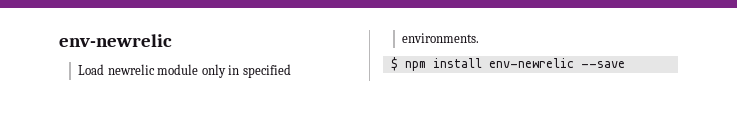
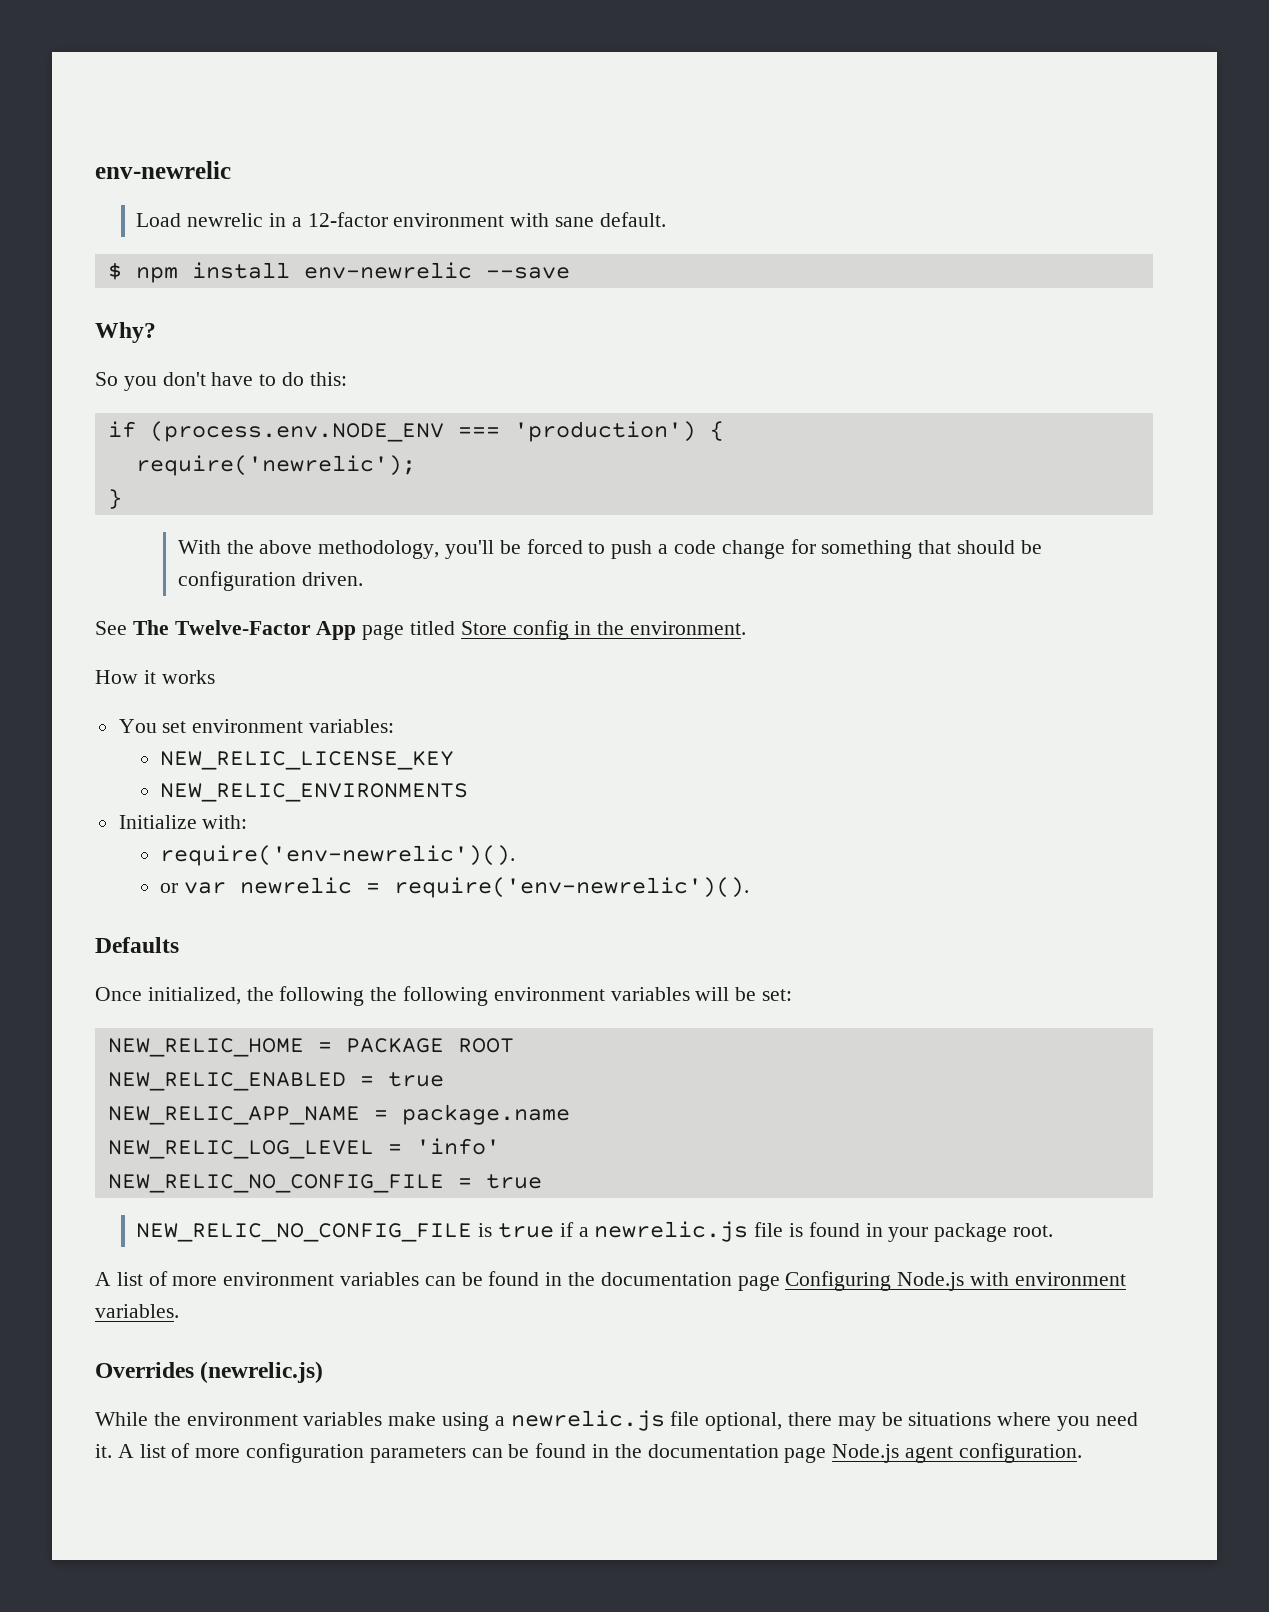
[157,64,291,78] [402,33,480,43] module only in specified environments. -> [269,212,666,227] in a 12-factor environment with sane default.
(625, 64) none -> [95,322,156,343] [95,372,347,391] [107,421,724,442] [135,455,416,476] [107,489,122,509] [177,539,1042,559] [177,571,363,591] [95,620,747,640] [95,670,215,684] [118,719,395,733] [160,751,455,770] [160,783,469,802] [118,815,248,829] [160,845,516,866] [160,877,749,898] [95,937,179,953] [95,986,793,1006] [107,1038,514,1057] [107,1072,444,1091] [107,1104,570,1125] [107,1138,500,1159] [107,1174,542,1193] [136,1221,1054,1242] [95,1271,1126,1291] [95,1304,179,1318] [95,1361,324,1383] [95,1410,1138,1431] [95,1443,1082,1463] // Why? // So you don't have to do this: // if (process.env.NODE_ENV === 'production') { // require('newrelic'); // } // With the above methodology, you'll be forced to push a code change for something that should be configuration driven. // See The Twelve-Factor App page titled Store config in the environment. // How it works // You set environment variables: // NEW_RELIC_LICENSE_KEY // NEW_RELIC_ENVIRONMENTS // Initialize with: // require('env-newrelic')(). // or var newrelic = require('env-newrelic')(). // Defaults // Once initialized, the following the following environment variables will be set: // NEW_RELIC_HOME = PACKAGE ROOT // NEW_RELIC_ENABLED = true // NEW_RELIC_APP_NAME = package.name // NEW_RELIC_LOG_LEVEL = 'info' // NEW_RELIC_NO_CONFIG_FILE = true // NEW_RELIC_NO_CONFIG_FILE is true if a newrelic.js file is found in your package root. // A list of more environment variables can be found in the documentation page Configuring Node.js with environment variables. // Overrides (newrelic.js) // While the environment variables make using a newrelic.js file optional, there may be situations where you need it. A list of more configuration parameters can be found in the documentation page Node.js agent configuration.

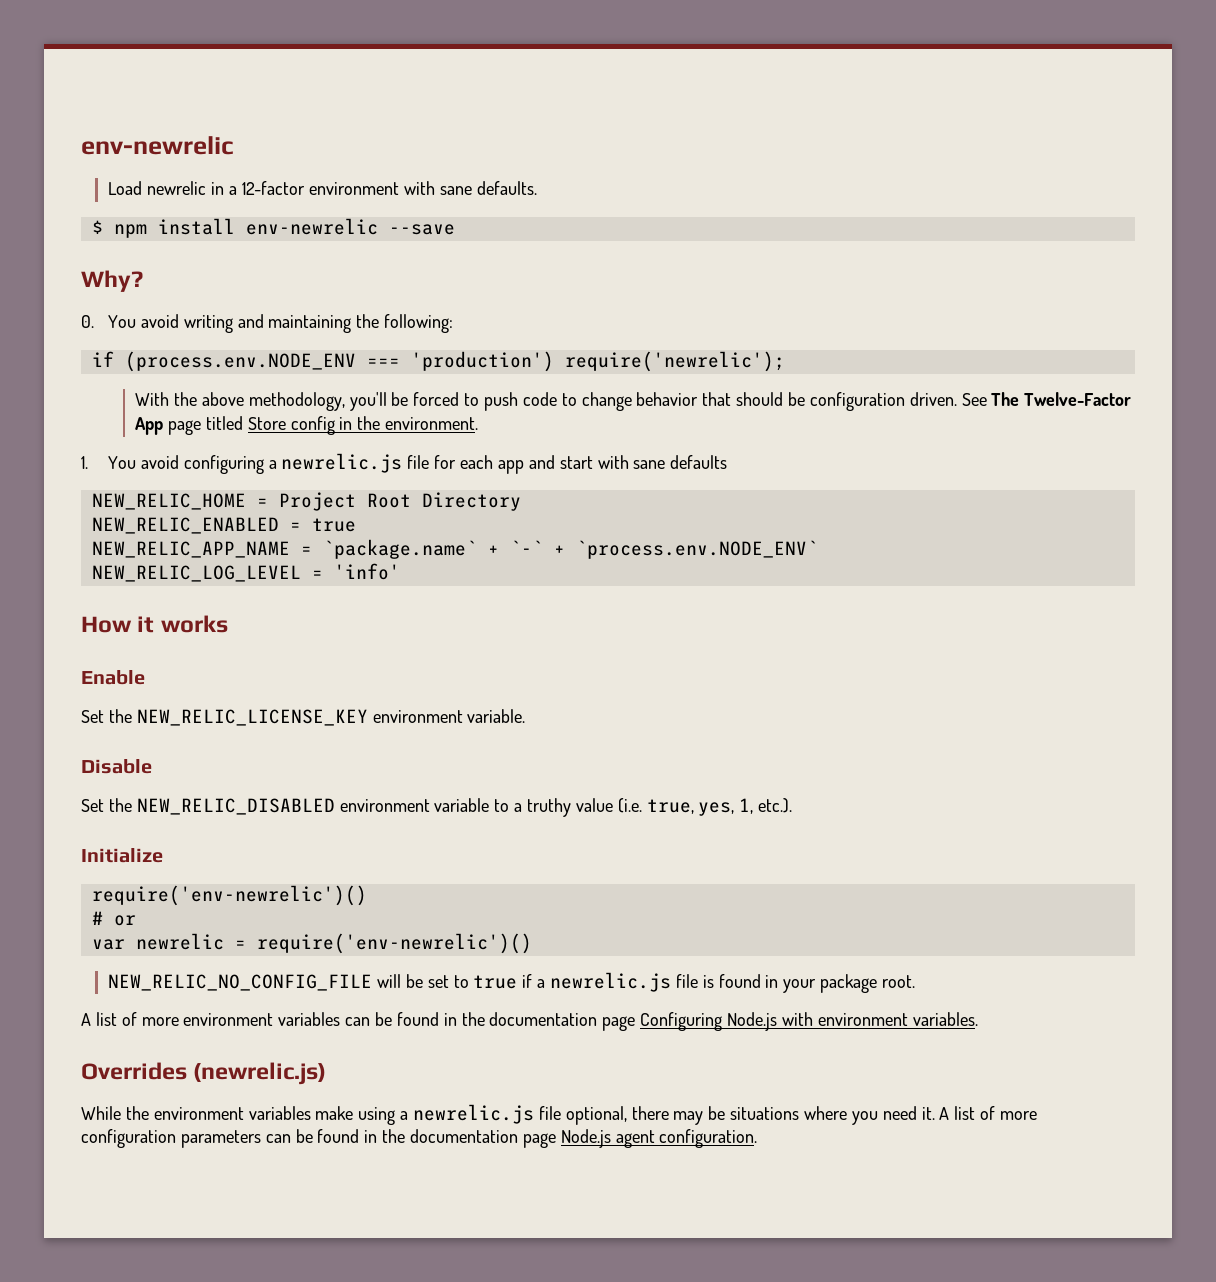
[599,212,666,227] default. -> [476,181,537,195] defaults.
[95,372,347,391] So you don't have to do this: -> [81,314,454,333] 0. You avoid writing and maintaining the following:
[709,421,724,441] { // -> (554, 361) none
[107,489,122,509] // } -> (785, 361) none
[658,539,913,559] a code change for something -> [522,392,699,411] code to change behavior
(363, 579) // -> (957, 399) none
[95,670,215,684] [118,719,395,733] [160,751,455,770] [160,783,469,802] [118,815,248,829] [160,845,516,866] [160,877,749,898] [95,937,179,953] [95,986,793,1006] How it works // You set environment variables: // NEW_RELIC_LICENSE_KEY // NEW_RELIC_ENVIRONMENTS // Initialize with: // require('env-newrelic')(). // or var newrelic = require('env-newrelic')(). // Defaults // Once initialized, the following the following environment variables will be set: -> [81,453,728,474] 1. You avoid configuring a newrelic.js file for each app and start with sane defaults
[345,1038,514,1053] PACKAGE ROOT -> [278,492,521,511] Project Root Directory
[401,1104,570,1125] [107,1138,500,1159] [107,1174,542,1193] [136,1223,493,1242] package.name // NEW_RELIC_LOG_LEVEL = 'info' // NEW_RELIC_NO_CONFIG_FILE = true // NEW_RELIC_NO_CONFIG_FILE is -> [322,539,818,559] [91,563,400,582] [81,615,228,633] [81,670,145,685] [81,709,526,726] [81,759,152,774] [81,798,793,817] [81,848,163,863] [91,885,367,906] [91,911,136,926] [91,933,532,954] [108,974,469,991] `package.name` + `-` + `process.env.NODE_ENV` // NEW_RELIC_LOG_LEVEL = 'info' // How it works // Enable // Set the NEW_RELIC_LICENSE_KEY environment variable. // Disable // Set the NEW_RELIC_DISABLED environment variable to a truthy value (i.e. true, yes, 1, etc.). // Initialize // require('env-newrelic')() // # or // var newrelic = require('env-newrelic')() // NEW_RELIC_NO_CONFIG_FILE will be set to

